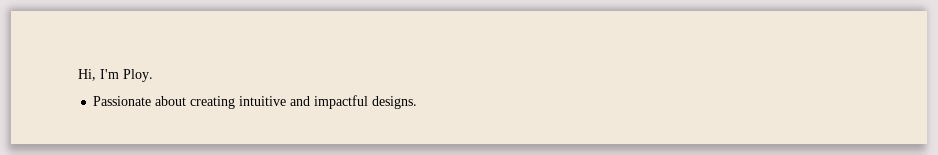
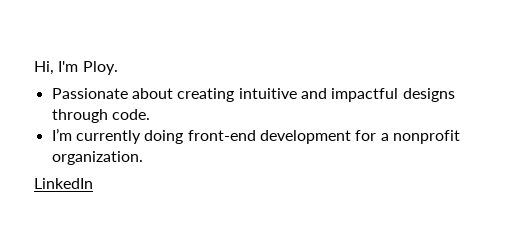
[372,96,418,109] designs. -> [402,88,455,102] [51,109,150,123] [51,128,460,144] [51,151,143,165] [34,178,93,189] designs through code. // I’m currently doing front-end development for a nonprofit organization. // LinkedIn

